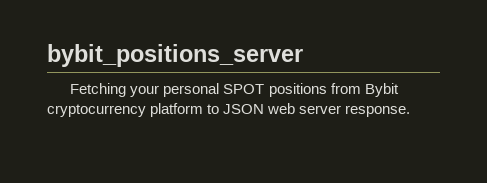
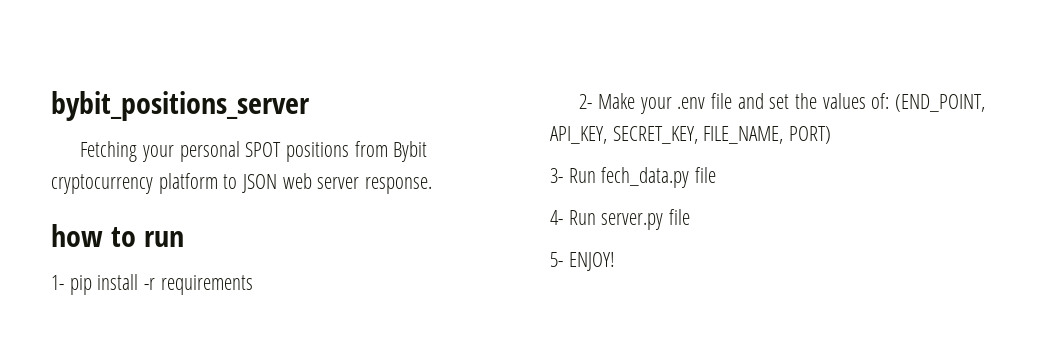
(411, 111) none -> [51,224,184,247] [51,274,253,295] [579,93,985,114] [550,126,831,144] [550,167,717,188] [550,209,691,230] [550,252,615,271] // how to run // 1- pip install -r requirements // 2- Make your .env file and set the values of: (END_POINT, API_KEY, SECRET_KEY, FILE_NAME, PORT) // 3- Run fech_data.py file // 4- Run server.py file // 5- ENJOY!

